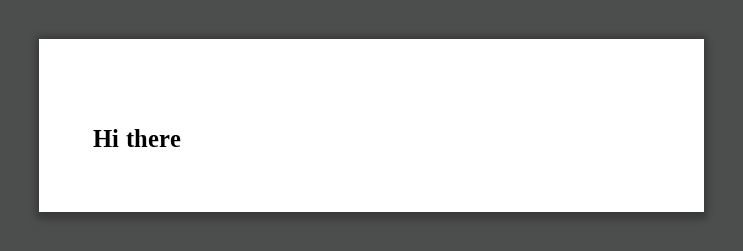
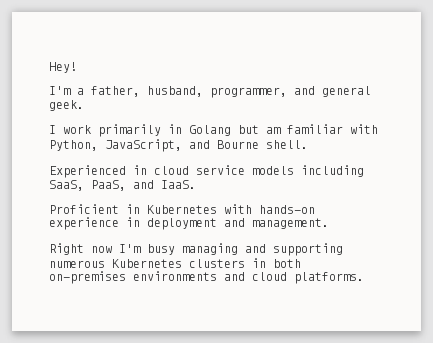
[93,129,181,147] Hi there -> [49,62,77,73] [49,86,371,98] [49,100,84,111] [49,124,378,137] [49,139,308,152] [49,165,364,178] [49,180,196,191] [49,204,315,214] [49,217,329,230] [49,243,343,256] [49,258,301,268] [49,271,364,284] Hey! // I'm a father, husband, programmer, and general geek. // I work primarily in Golang but am familiar with Python, JavaScript, and Bourne shell. // Experienced in cloud service models including SaaS, PaaS, and IaaS. // Proficient in Kubernetes with hands-on experience in deployment and management. // Right now I'm busy managing and supporting numerous Kubernetes clusters in both on-premises environments and cloud platforms.

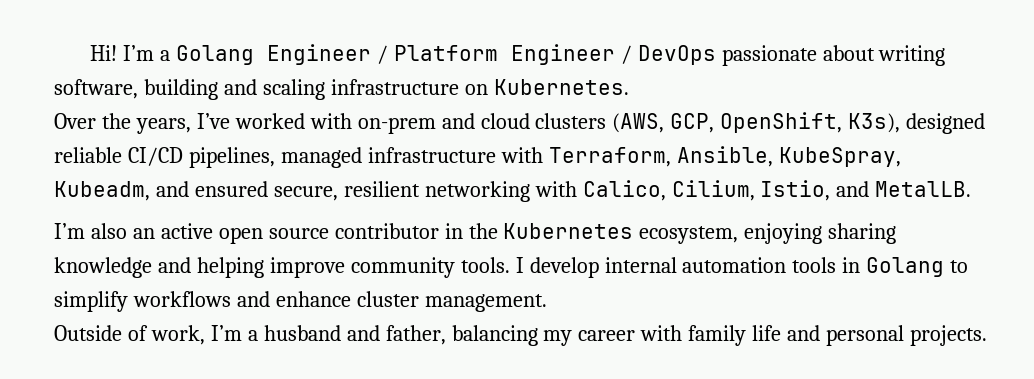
[49,62,77,73] [49,86,371,98] [49,100,84,111] [49,124,378,137] [49,139,308,152] [49,165,364,178] [49,180,196,191] [49,204,315,214] [49,217,329,230] [49,243,343,256] [49,258,301,268] [49,271,364,284] Hey! // I'm a father, husband, programmer, and general geek. // I work primarily in Golang but am familiar with Python, JavaScript, and Bourne shell. // Experienced in cloud service models including SaaS, PaaS, and IaaS. // Proficient in Kubernetes with hands-on experience in deployment and management. // Right now I'm busy managing and supporting numerous Kubernetes clusters in both on-premises environments and cloud platforms. -> [90,44,946,66] [54,79,629,100] [54,112,986,134] [54,146,901,168] [54,180,972,202] [54,223,897,244] [54,257,969,278] [54,291,547,312] [54,325,988,346] Hi! I’m a Golang Engineer / Platform Engineer / DevOps passionate about writing software, building and scaling infrastructure on Kubernetes. // Over the years, I’ve worked with on-prem and cloud clusters (AWS, GCP, OpenShift, K3s), designed reliable CI/CD pipelines, managed infrastructure with Terraform, Ansible, KubeSpray, Kubeadm, and ensured secure, resilient networking with Calico, Cilium, Istio, and MetalLB. // I’m also an active open source contributor in the Kubernetes ecosystem, enjoying sharing knowledge and helping improve community tools. I develop internal automation tools in Golang to simplify workflows and enhance cluster management. // Outside of work, I’m a husband and father, balancing my career with family life and personal projects.

